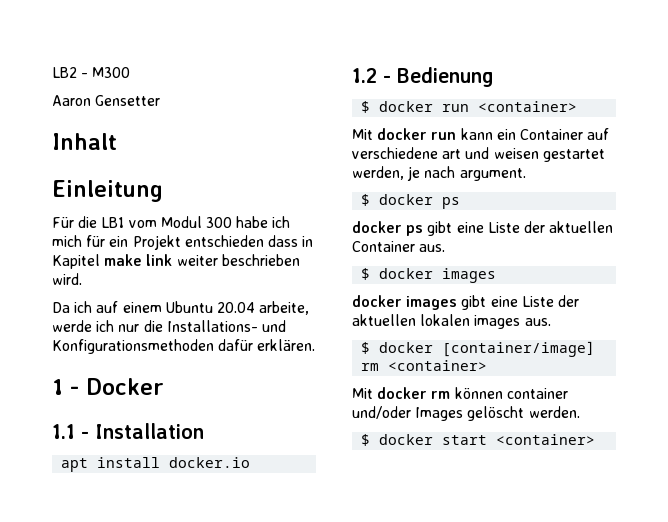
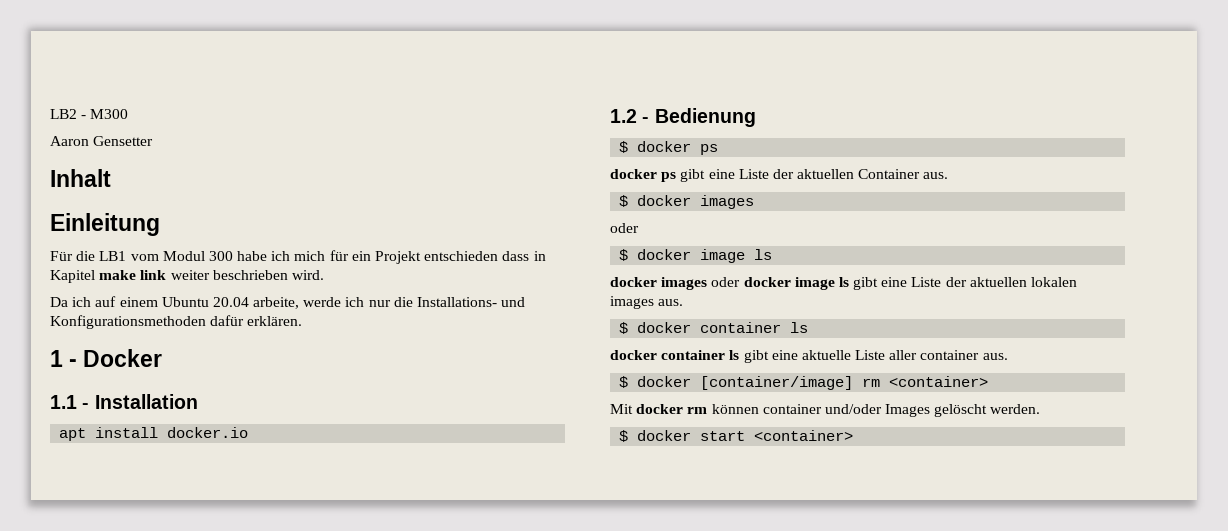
[361,101,578,113] [352,128,610,140] [352,147,605,162] [352,166,526,181] // $ docker run <container> // Mit docker run kann ein Container auf verschiedene art und weisen gestartet werden, je nach argument. -> (756, 117) none
[352,295,458,310] docker images -> [610,223,639,233] [619,249,773,263] [610,277,849,290] oder // $ docker image ls // docker images oder docker image ls
(551, 322) none -> [619,322,809,334] [610,350,1008,363] // $ docker container ls // docker container ls gibt eine aktuelle Liste aller container aus.

